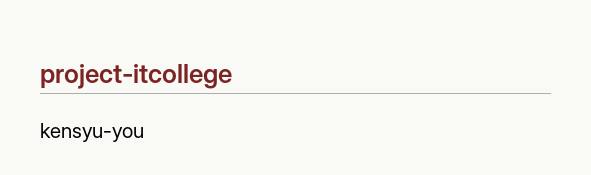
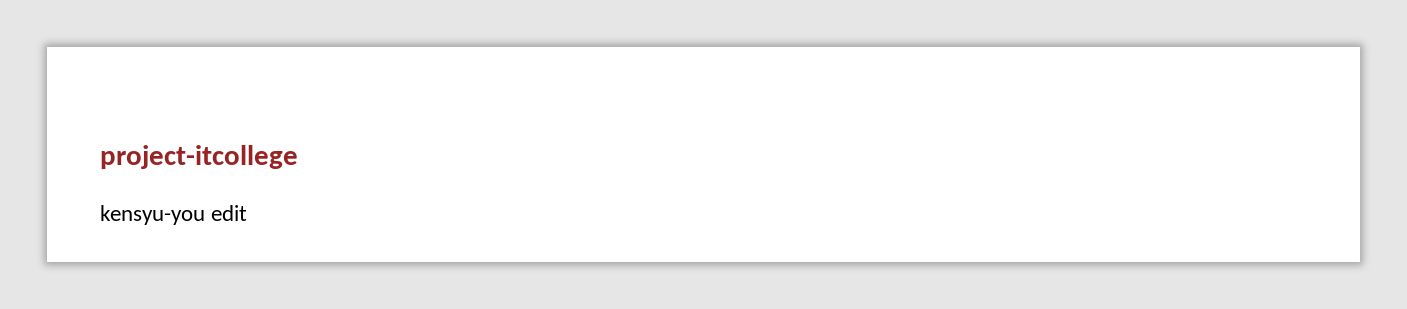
(144, 132) none -> [211,205,248,221] edit

